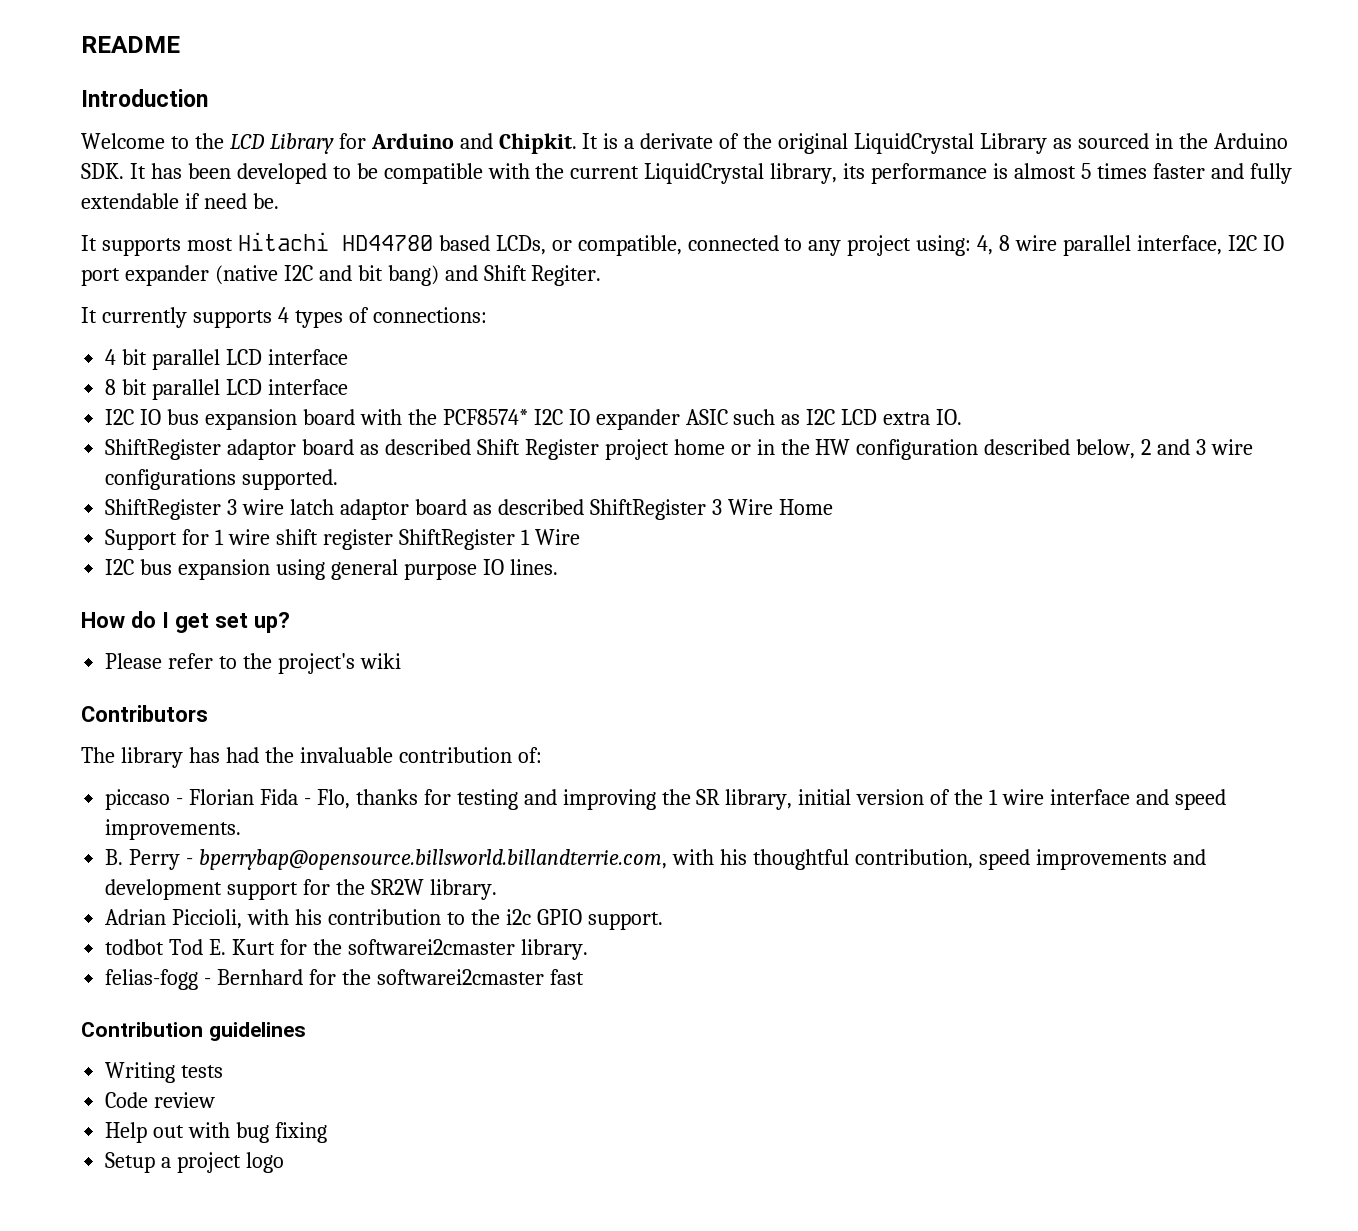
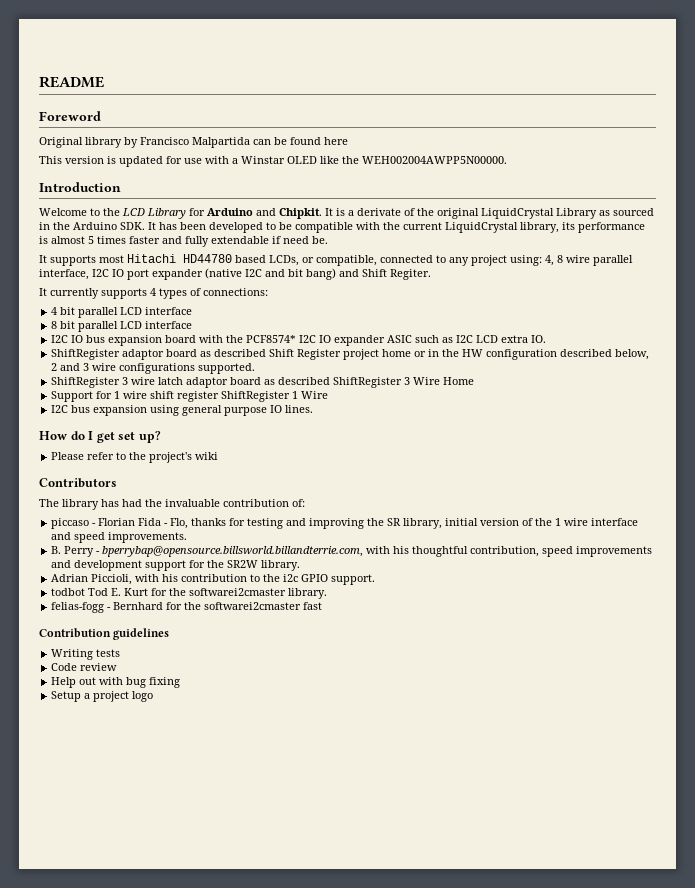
(180, 44) none -> [39,111,101,121] [39,137,348,148] [39,156,507,167] // Foreword // Original library by Francisco Malpartida can be found here // This version is updated for use with a Winstar OLED like the WEH002004AWPP5N00000.

